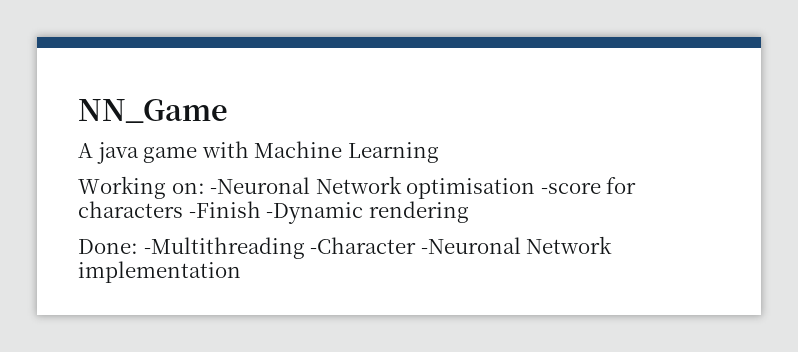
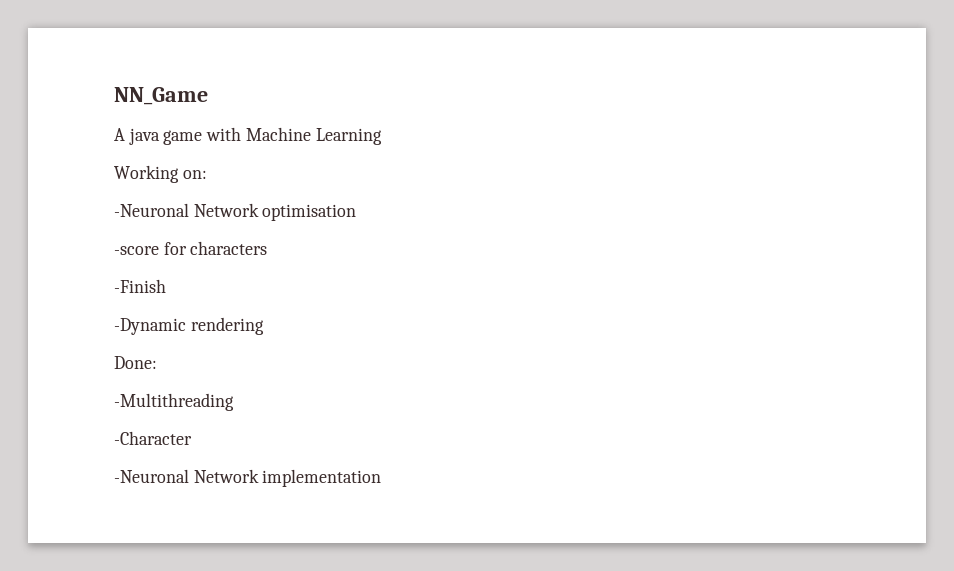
(205, 188) none -> (207, 174) //
(536, 188) none -> (357, 212) //
(183, 209) none -> (268, 248) //
(261, 209) none -> (166, 286) //
(138, 246) none -> (157, 362) //
(305, 248) none -> (234, 402) //
(417, 245) none -> (192, 438) //

